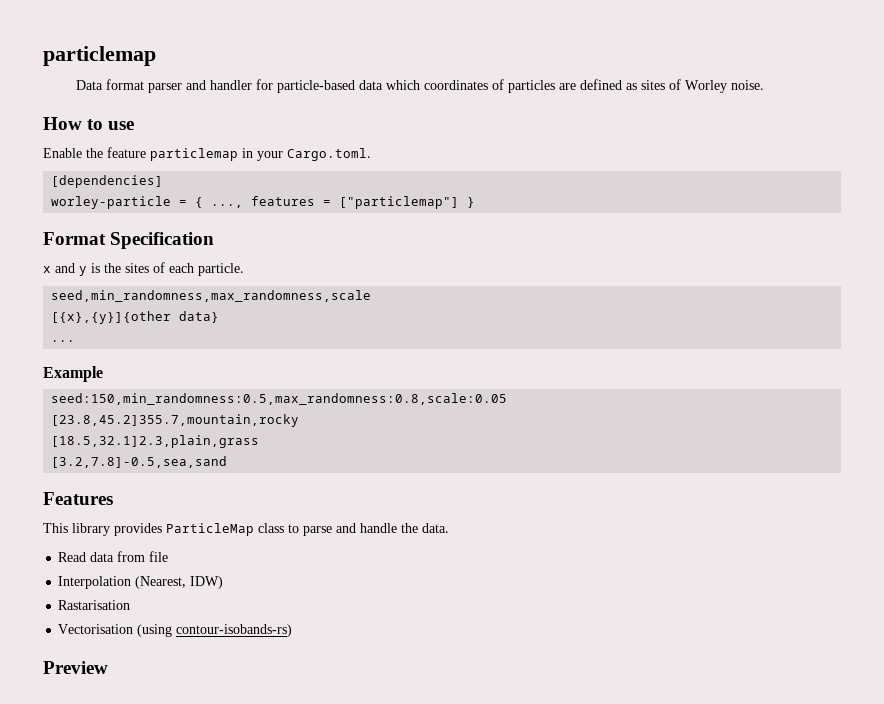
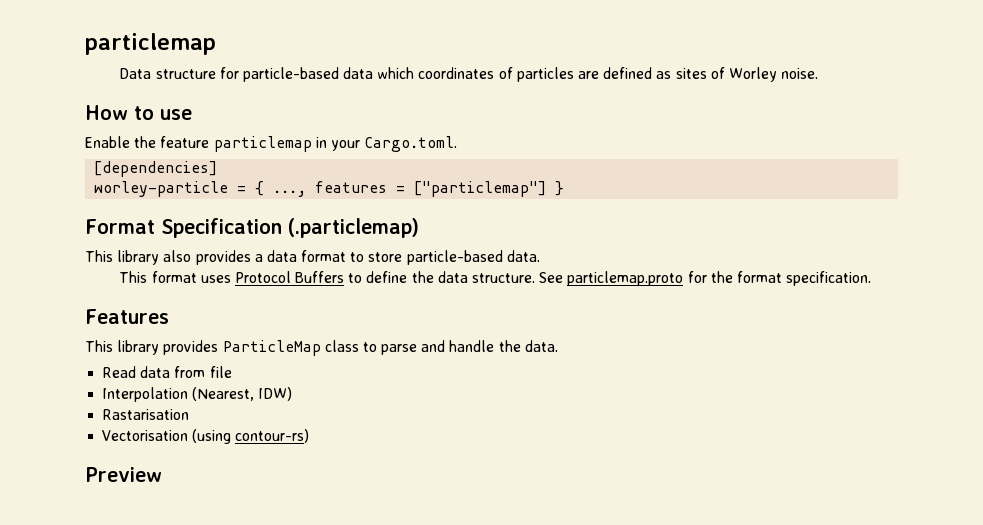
[105,79,252,93] format parser and handler -> [155,69,216,79] structure
[43,262,244,276] [51,290,372,302] [51,311,220,324] [51,340,76,342] [43,366,103,382] [51,393,508,405] [51,414,300,427] [51,435,260,448] [51,456,228,468] // x and y is the sites of each particle. // seed,min_randomness,max_randomness,scale // [{x},{y}]{other data} // ... // Example // seed:150,min_randomness:0.5,max_randomness:0.8,scale:0.05 // [23.8,45.2]355.7,mountain,rocky // [18.5,32.1]2.3,plain,grass // [3.2,7.8]-0.5,sea,sand -> [287,218,419,238] [85,250,540,265] [119,271,872,286] (.particlemap) // This library also provides a data format to store particle-based data. // This format uses Protocol Buffers to define the data structure. See particlemap.proto for the format specification.
[176,624,293,637] contour-isobands-rs) -> [235,429,310,443] contour-rs)

